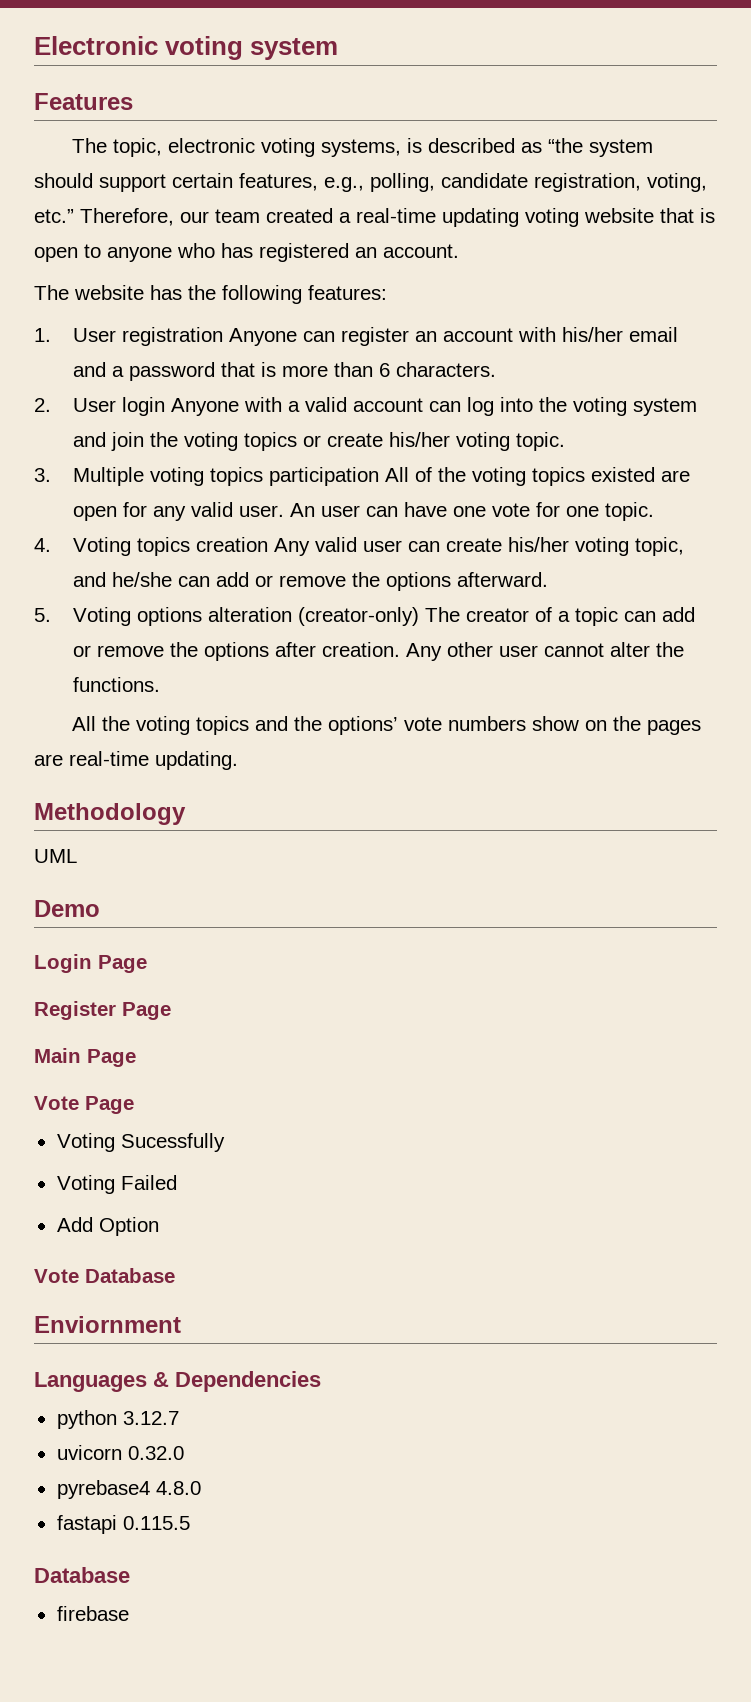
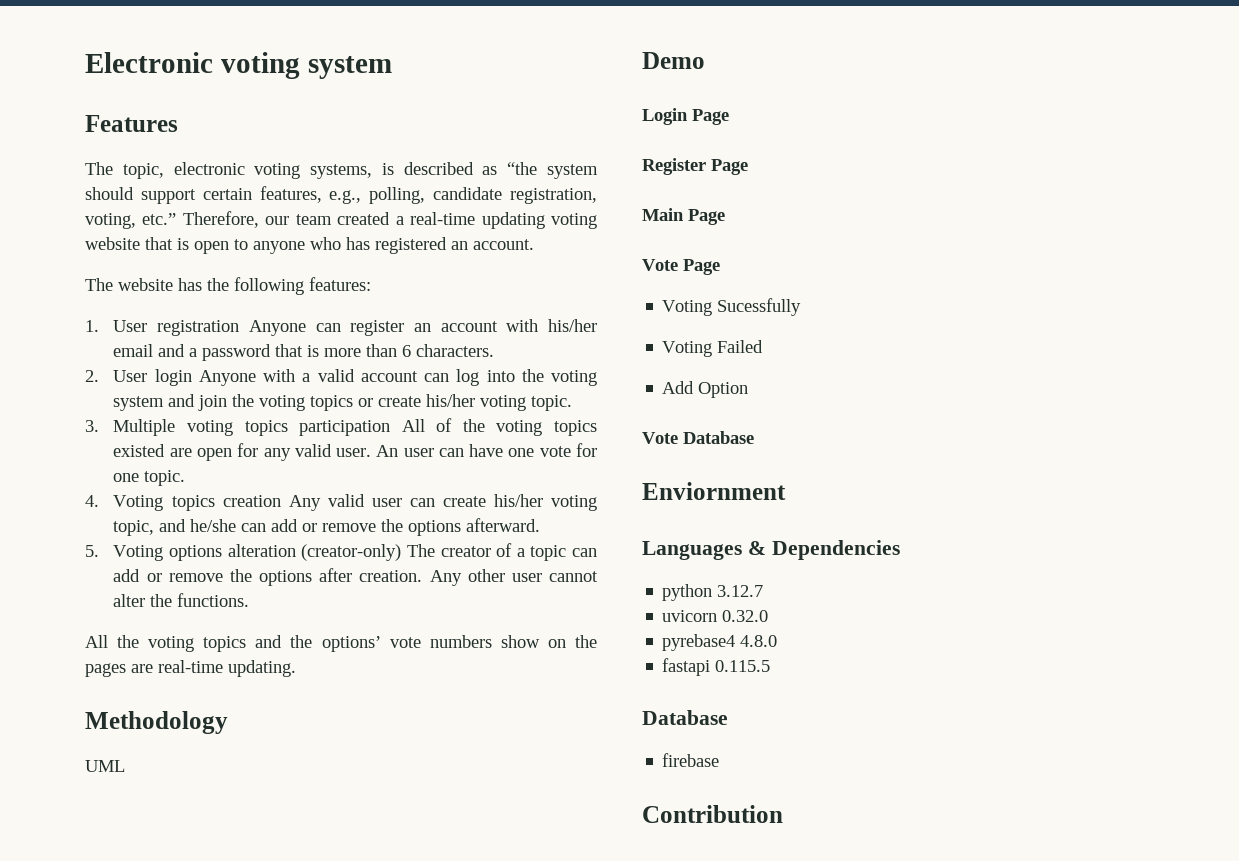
(129, 1613) none -> [642,805,783,823] // Contribution

